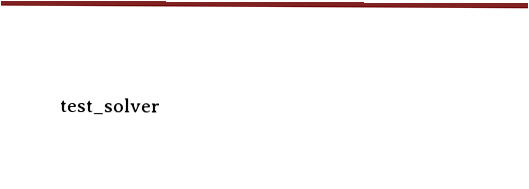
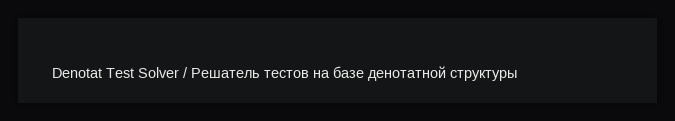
[59,97,160,115] test_solver -> [52,66,517,81] Denotat Test Solver / Решатель тестов на базе денотатной структуры

